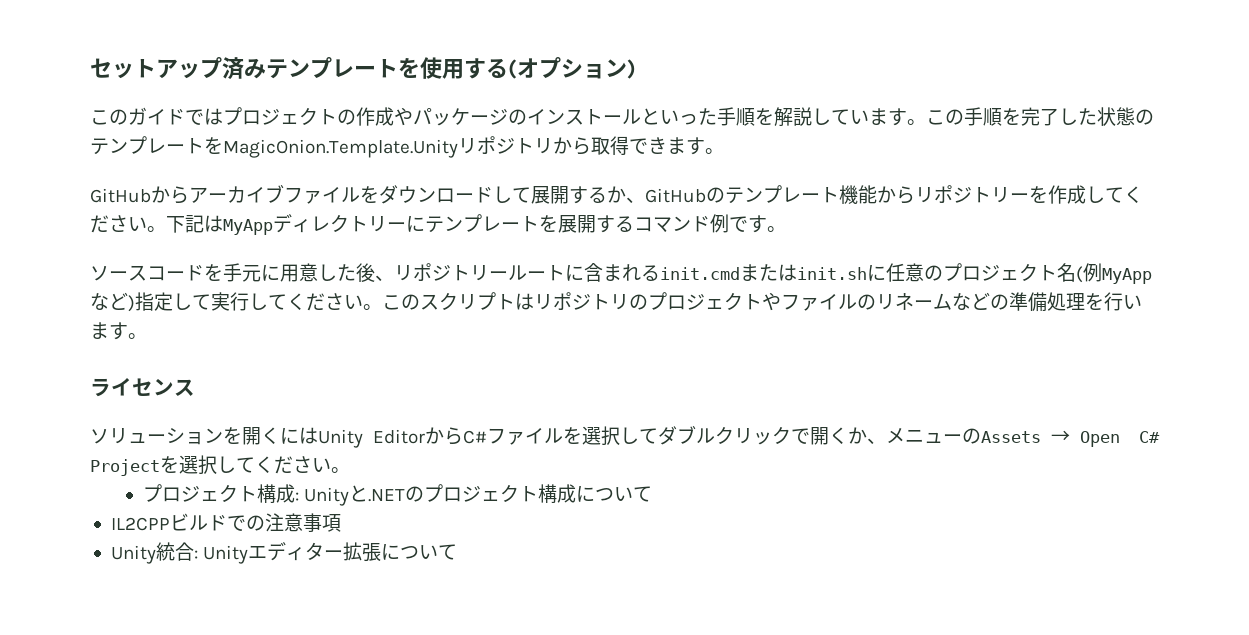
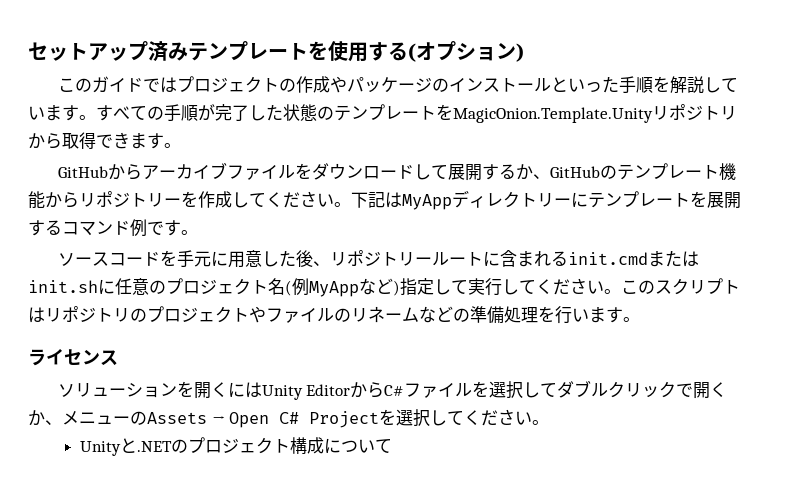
[926,107,1021,126] この手順を -> [96,104,215,122] すべての手順が
[142,484,299,503] プロジェクト構成: -> (550, 422) none
[110,513,341,532] [110,542,458,564] // IL2CPPビルドでの注意事項 // Unity統合: Unityエディター拡張について -> (393, 446) none

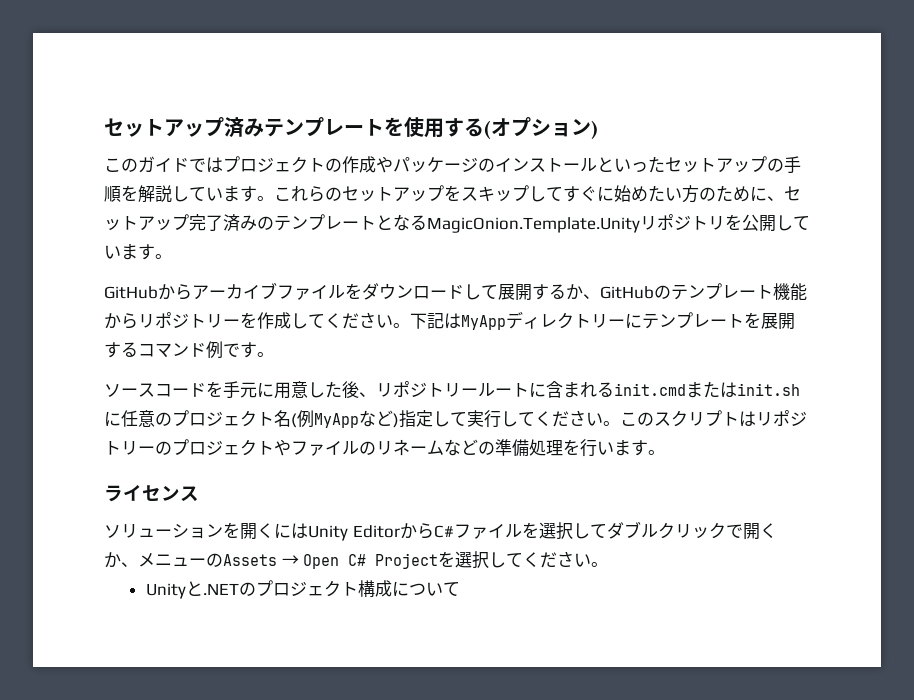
(619, 84) none -> [665,156,784,173] セットアップの
[96,104,453,122] すべての手順が完了した状態のテンプレートを -> [274,185,801,203] [104,214,427,231] これらのセットアップをスキップしてすぐに始めたい方のために、セットアップ完了済みのテンプレートとなる
[28,132,130,149] から取得でき -> [725,214,810,232] [104,245,121,259] を公開してい
(130, 315) none -> [138,446,155,454] ー

